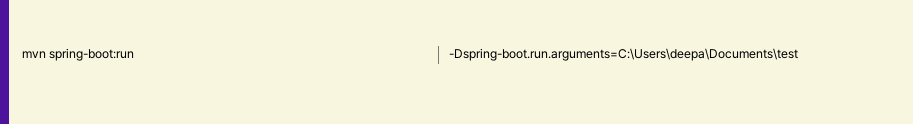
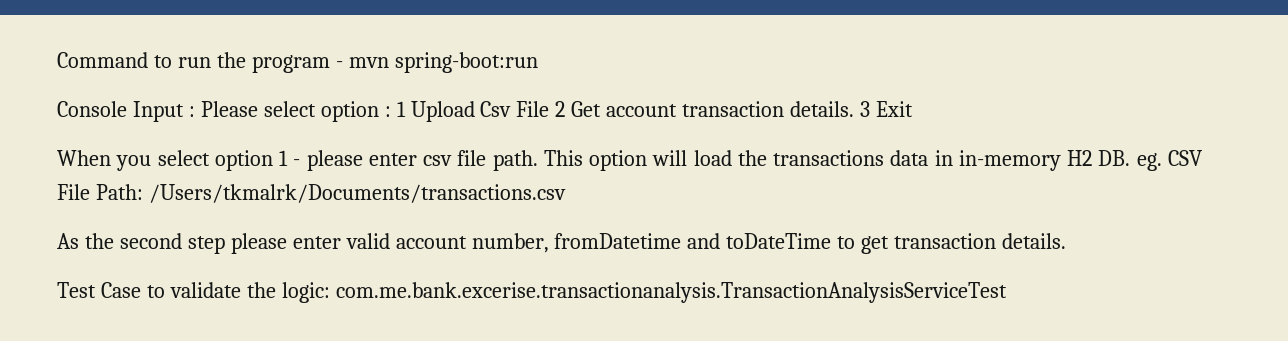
[22,48,798,61] mvn spring-boot:run -Dspring-boot.run.arguments=C:\Users\deepa\Documents\test -> [57,52,538,73] [57,101,913,122] [57,150,1203,171] [57,184,566,203] [57,233,1067,254] [57,282,1007,303] Command to run the program - mvn spring-boot:run // Console Input : Please select option : 1 Upload Csv File 2 Get account transaction details. 3 Exit // When you select option 1 - please enter csv file path. This option will load the transactions data in in-memory H2 DB. eg. CSV File Path: /Users/tkmalrk/Documents/transactions.csv // As the second step please enter valid account number, fromDatetime and toDateTime to get transaction details. // Test Case to validate the logic: com.me.bank.excerise.transactionanalysis.TransactionAnalysisServiceTest

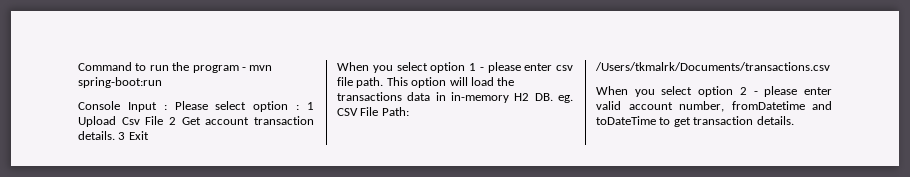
[57,233,225,254] As the second step -> [596,86,758,97] When you select option 2 -
[57,282,1007,303] // Test Case to validate the logic: com.me.bank.excerise.transactionanalysis.TransactionAnalysisServiceTest -> (794, 120) none

